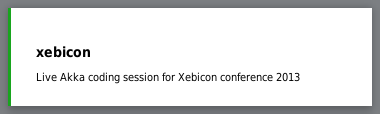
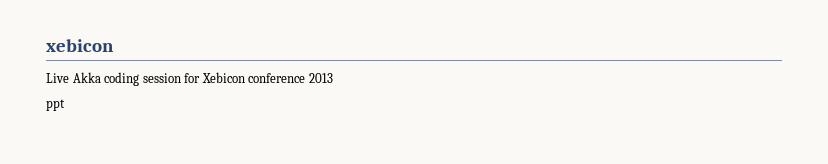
(300, 77) none -> [46,99,65,111] // ppt

